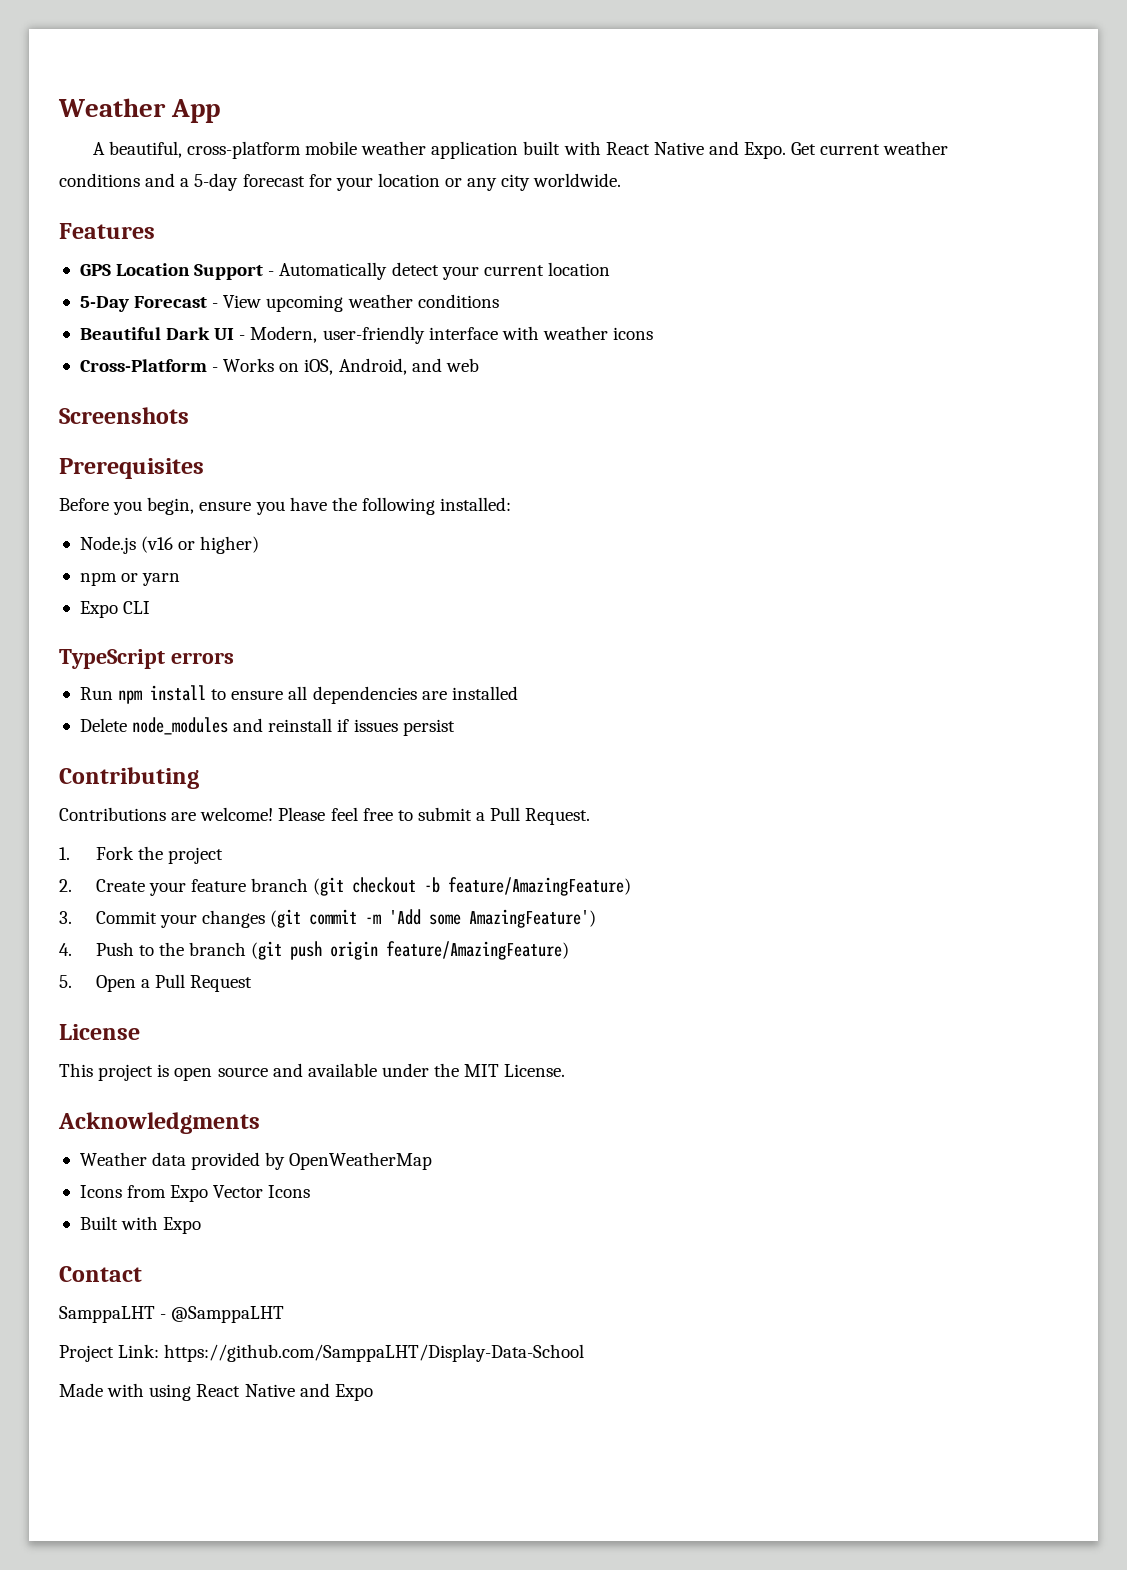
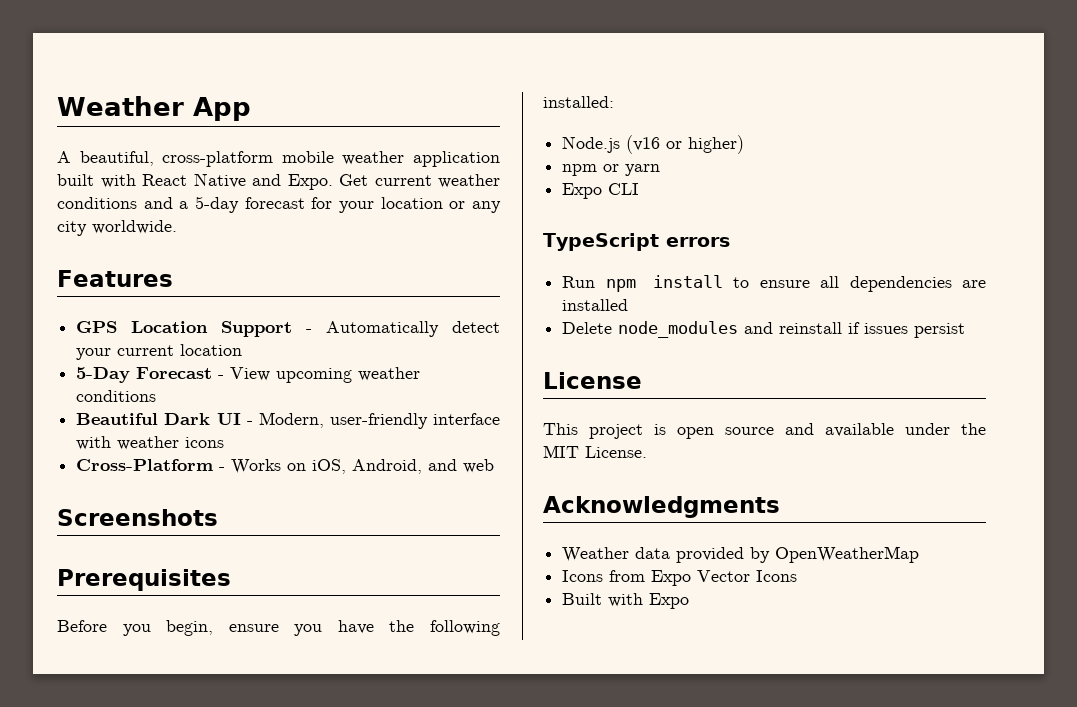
[59,767,199,789] [59,807,591,825] [59,846,223,864] [59,877,632,896] [59,909,597,928] [59,941,570,960] [59,974,253,992] // Contributing // Contributions are welcome! Please feel free to submit a Pull Request. // 1. Fork the project // 2. Create your feature branch (git checkout -b feature/AmazingFeature) // 3. Commit your changes (git commit -m 'Add some AmazingFeature') // 4. Push to the branch (git push origin feature/AmazingFeature) // 5. Open a Pull Request -> (966, 330) none
[59,1266,142,1282] [59,1306,285,1323] [59,1344,585,1362] [59,1383,373,1401] // Contact // SamppaLHT - @SamppaLHT // Project Link: https://github.com/SamppaLHT/Display-Data-School // Made with using React Native and Expo -> (690, 601) none

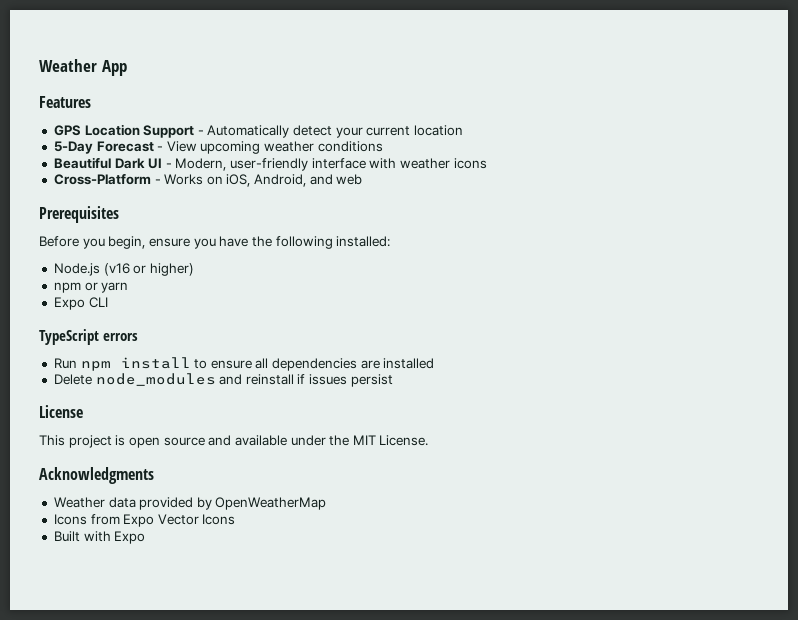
[57,151,500,167] [57,173,500,190] [57,196,502,213] [57,220,177,236] // A beautiful, cross-platform mobile weather application built with React Native and Expo. Get current weather conditions and a 5-day forecast for your location or any city worldwide. -> (127, 68) none
[57,509,218,526] // Screenshots -> (363, 179) none

